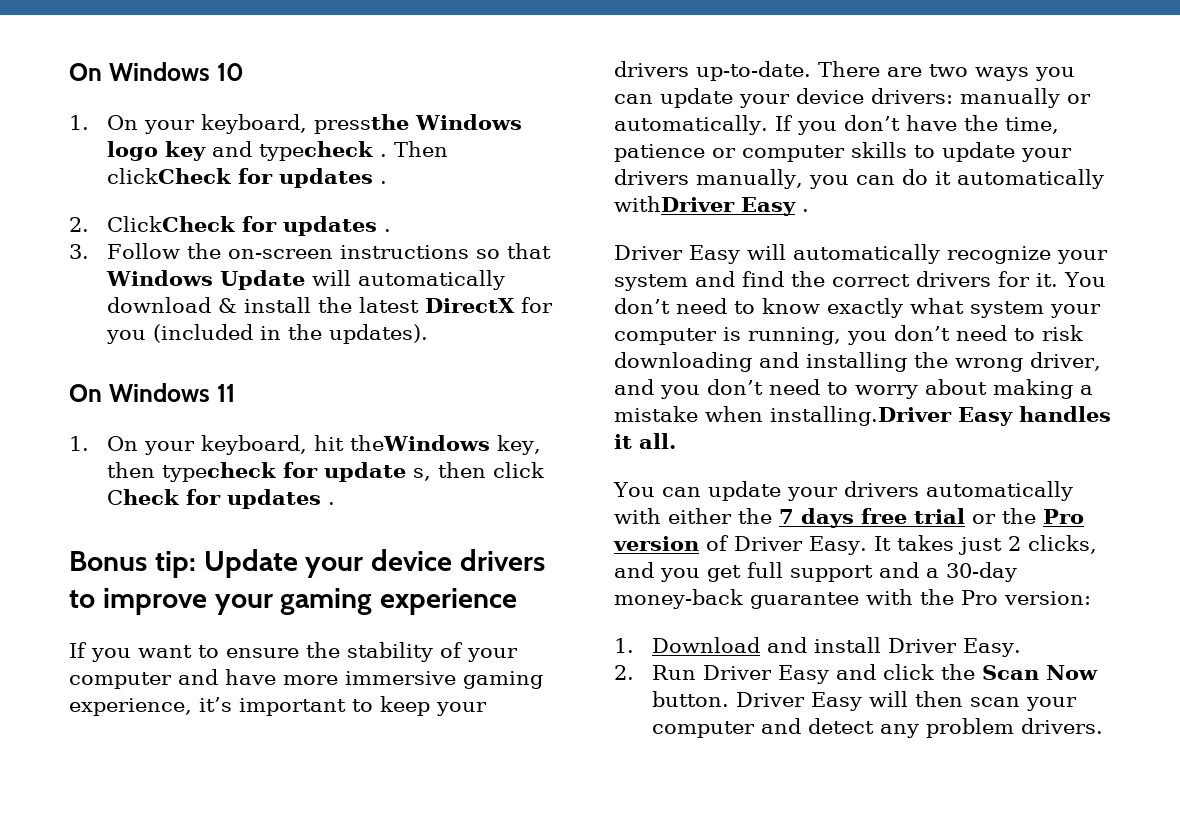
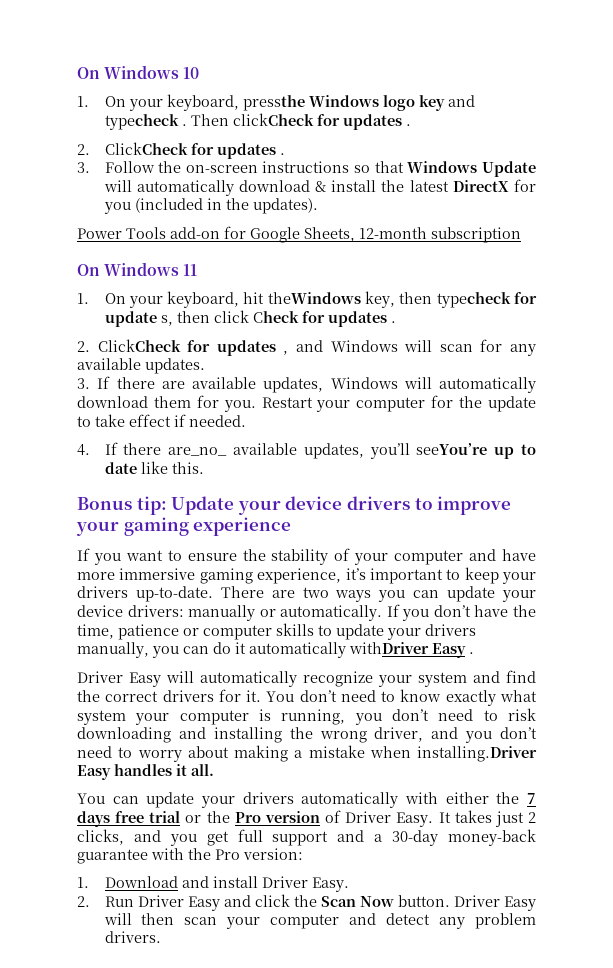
(428, 334) none -> [77,226,521,243] // Power Tools add-on for Google Sheets, 12-month subscription
(335, 503) none -> [77,339,536,356] [77,358,205,374] [77,376,536,393] [77,395,537,412] [77,414,246,427] [77,442,536,459] [104,461,204,474] // 2. ClickCheck for updates , and Windows will scan for any available updates. // 3. If there are available updates, Windows will automatically download them for you. Restart your computer for the update to take effect if needed. // 4. If there are_no_ available updates, you’ll seeYou’re up to date like this.

